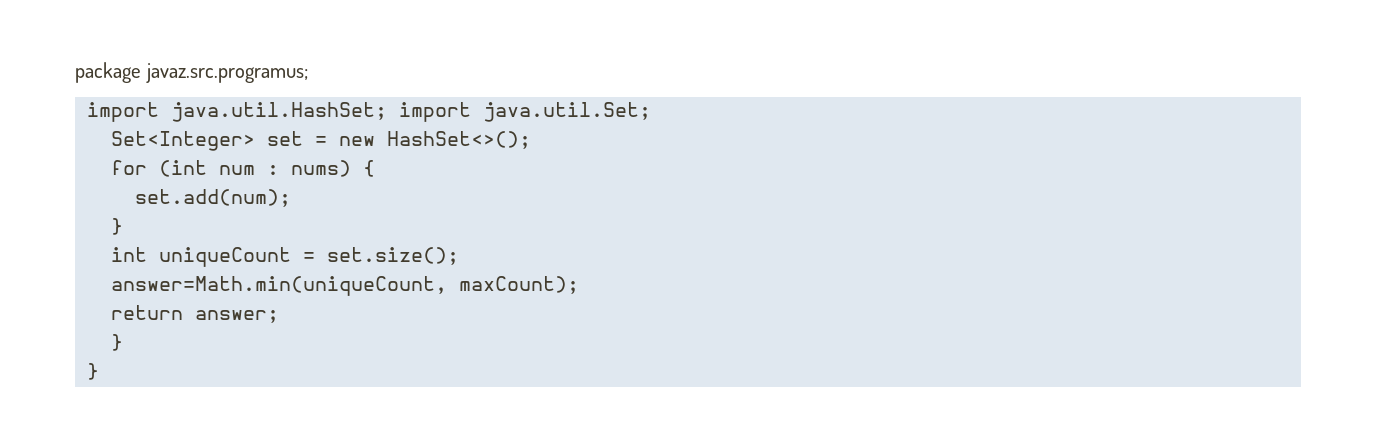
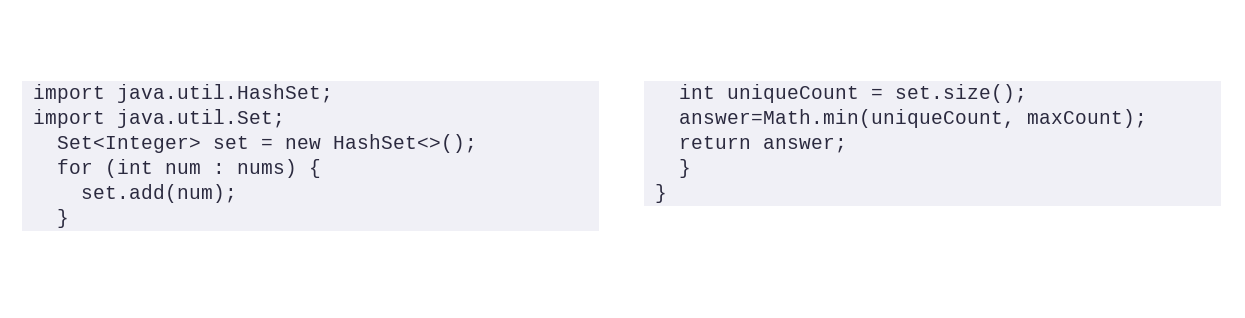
[75,62,308,83] package javaz.src.programus; // -> (32, 93) none
(388, 112) none -> (333, 93) //

